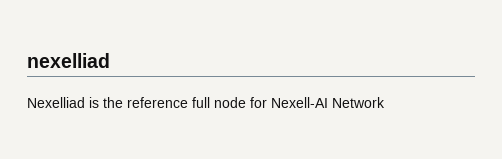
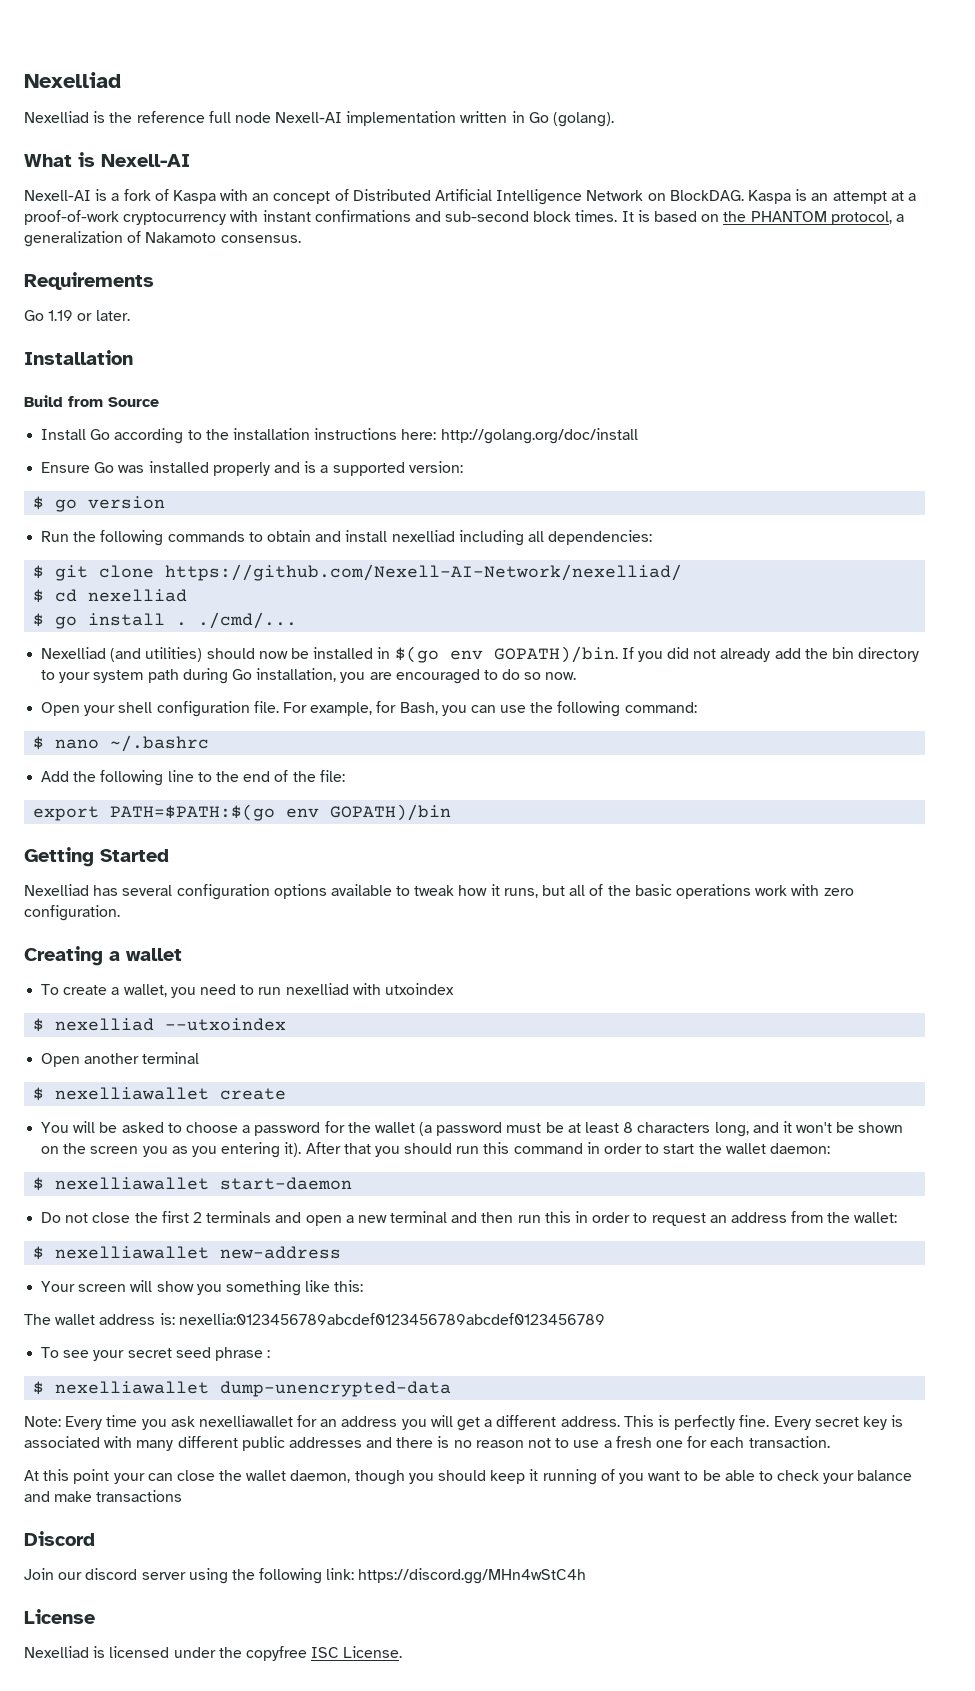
[27,53,110,68] nexelliad -> [24,72,121,88] Nexelliad
[250,97,385,108] for Nexell-AI Network -> [275,111,615,127] [24,152,190,167] [24,189,916,205] [24,210,904,225] [24,231,301,247] [24,272,154,290] [24,310,130,321] [24,350,133,365] [24,395,159,407] [41,428,638,444] [41,461,463,476] [33,496,166,512] [41,530,653,546] [33,564,683,581] [33,589,188,603] [33,612,298,629] [41,646,920,663] [41,668,577,684] [41,701,697,717] [33,735,210,752] [41,770,345,786] [33,804,452,821] [24,847,169,867] [24,884,854,900] [24,905,120,921] [24,946,182,966] [41,983,454,998] [33,1018,287,1032] [41,1052,200,1067] [33,1087,287,1101] [41,1121,904,1137] [41,1142,830,1158] [33,1177,353,1191] [41,1211,898,1226] [33,1246,342,1260] [41,1280,364,1296] [24,1313,605,1325] [41,1347,271,1361] [33,1381,452,1397] [24,1415,904,1431] [24,1436,830,1451] [24,1469,913,1485] [24,1490,183,1502] [24,1531,95,1546] [24,1568,587,1584] [24,1609,95,1624] [24,1646,403,1661] Nexell-AI implementation written in Go (golang). // What is Nexell-AI // Nexell-AI is a fork of Kaspa with an concept of Distributed Artificial Intelligence Network on BlockDAG. Kaspa is an attempt at a proof-of-work cryptocurrency with instant confirmations and sub-second block times. It is based on the PHANTOM protocol, a generalization of Nakamoto consensus. // Requirements // Go 1.19 or later. // Installation // Build from Source // Install Go according to the installation instructions here: http://golang.org/doc/install // Ensure Go was installed properly and is a supported version: // $ go version // Run the following commands to obtain and install nexelliad including all dependencies: // $ git clone https://github.com/Nexell-AI-Network/nexelliad/ // $ cd nexelliad // $ go install . ./cmd/... // Nexelliad (and utilities) should now be installed in $(go env GOPATH)/bin. If you did not already add the bin directory to your system path during Go installation, you are encouraged to do so now. // Open your shell configuration file. For example, for Bash, you can use the following command: // $ nano ~/.bashrc // Add the following line to the end of the file: // export PATH=$PATH:$(go env GOPATH)/bin // Getting Started // Nexelliad has several configuration options available to tweak how it runs, but all of the basic operations work with zero configuration. // Creating a wallet // To create a wallet, you need to run nexelliad with utxoindex // $ nexelliad --utxoindex // Open another terminal // $ nexelliawallet create // You will be asked to choose a password for the wallet (a password must be at least 8 characters long, and it won't be shown on the screen you as you entering it). After that you should run this command in order to start the wallet daemon: // $ nexelliawallet start-daemon // Do not close the first 2 terminals and open a new terminal and then run this in order to request an address from the wallet: // $ nexelliawallet new-address // Your screen will show you something like this: // The wallet address is: nexellia:0123456789abcdef0123456789abcdef0123456789 // To see your secret seed phrase : // $ nexelliawallet dump-unencrypted-data // Note: Every time you ask nexelliawallet for an address you will get a different address. This is perfectly fine. Every secret key is associated with many different public addresses and there is no reason not to use a fresh one for each transaction. // At this point your can close the wallet daemon, though you should keep it running of you want to be able to check your balance and make transactions // Discord // Join our discord server using the following link: https://discord.gg/MHn4wStC4h // License // Nexelliad is licensed under the copyfree ISC License.

